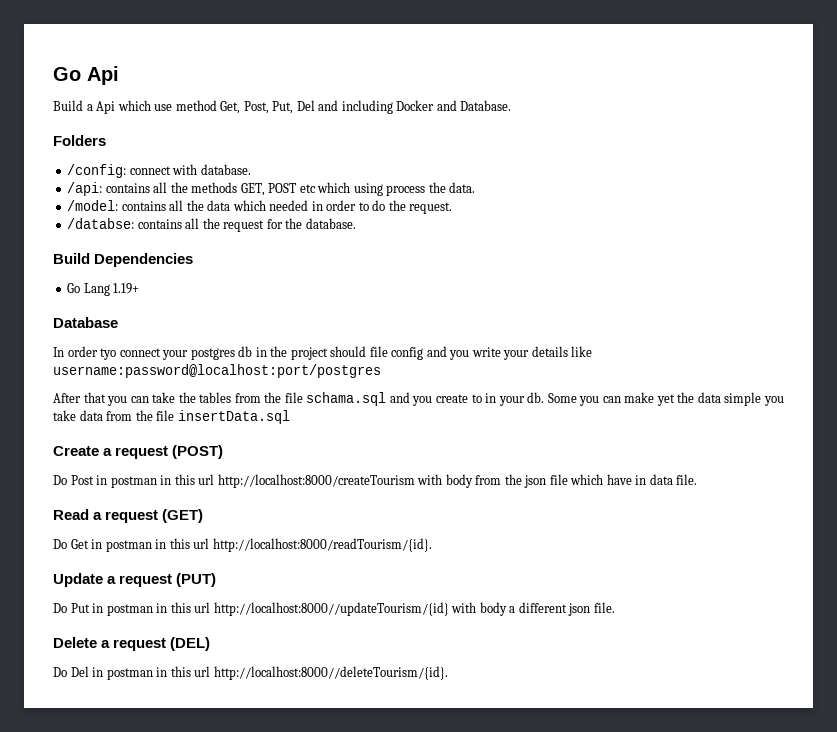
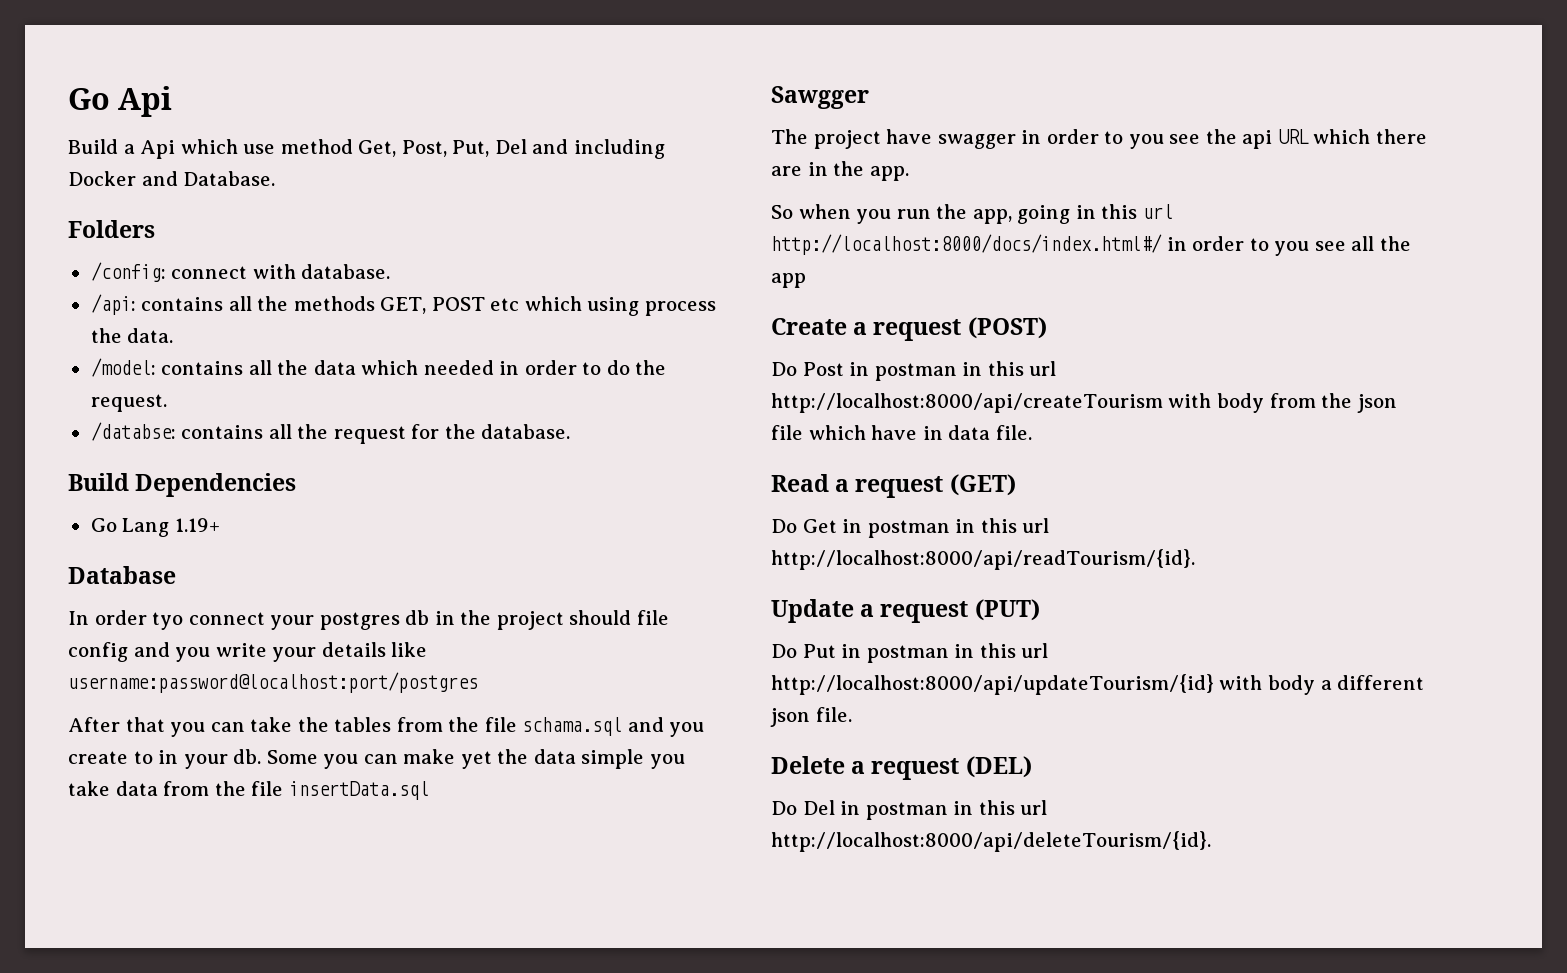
(290, 417) none -> [771,86,869,109] [771,129,1427,149] [771,161,909,181] [771,204,1173,224] [771,234,1411,256] [771,273,806,288] // Sawgger // The project have swagger in order to you see the api URL which there are in the app. // So when you run the app, going in this url http://localhost:8000/docs/index.html#/ in order to you see all the app
[217,474,415,488] http://localhost:8000/createTourism -> [771,393,1163,413] http://localhost:8000/api/createTourism
[212,538,432,552] http://localhost:8000/readTourism/{id}. -> [771,549,1195,570] http://localhost:8000/api/readTourism/{id}.
[213,602,449,616] http://localhost:8000//updateTourism/{id} -> [771,674,1214,695] http://localhost:8000/api/updateTourism/{id}
[213,666,448,680] http://localhost:8000//deleteTourism/{id}. -> [771,831,1211,852] http://localhost:8000/api/deleteTourism/{id}.

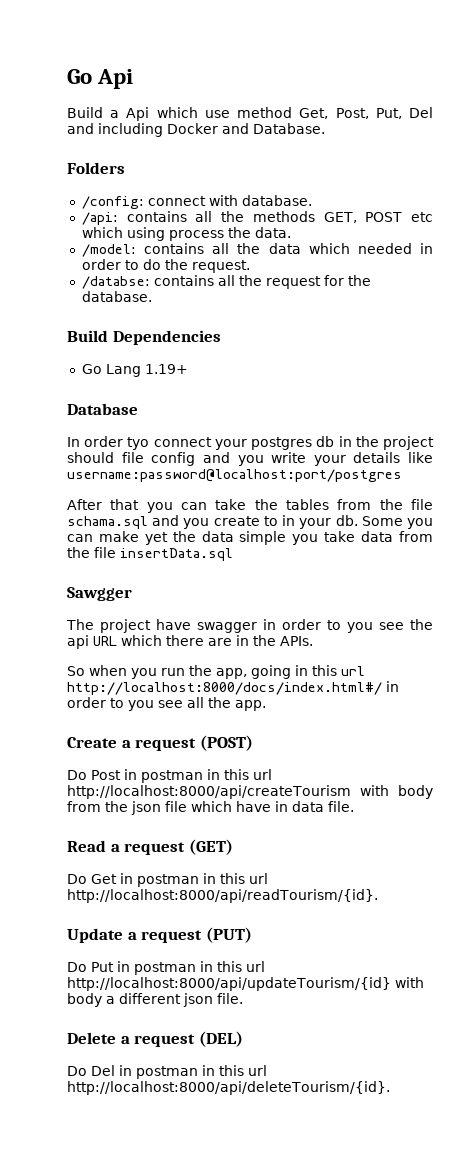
[869,166,909,181] app. -> [280,636,313,646] APIs.
[771,273,806,288] app -> [235,700,266,711] app.

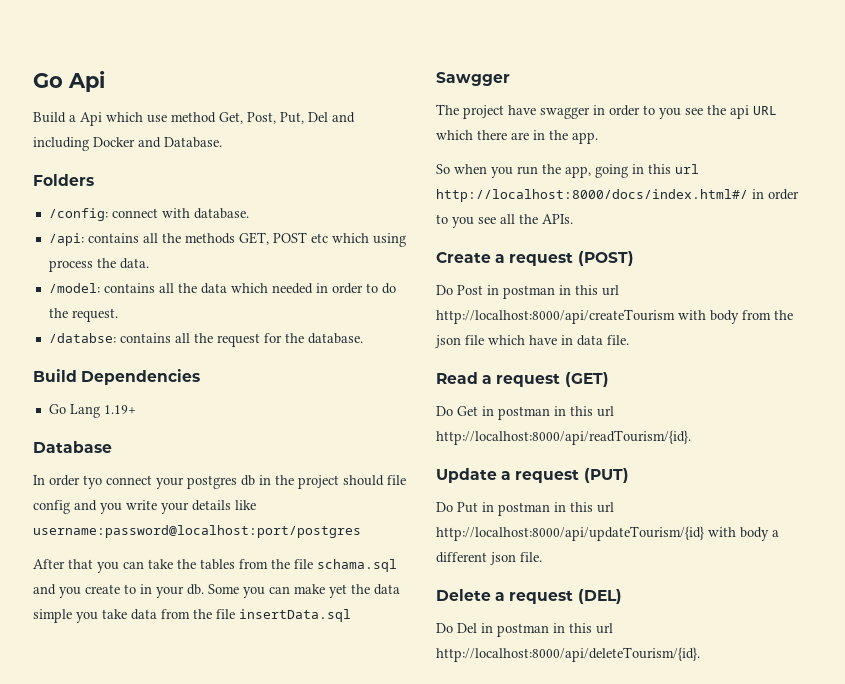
[280,636,313,646] APIs. -> [572,132,598,144] app.
[235,700,266,711] app. -> [542,214,573,224] APIs.

